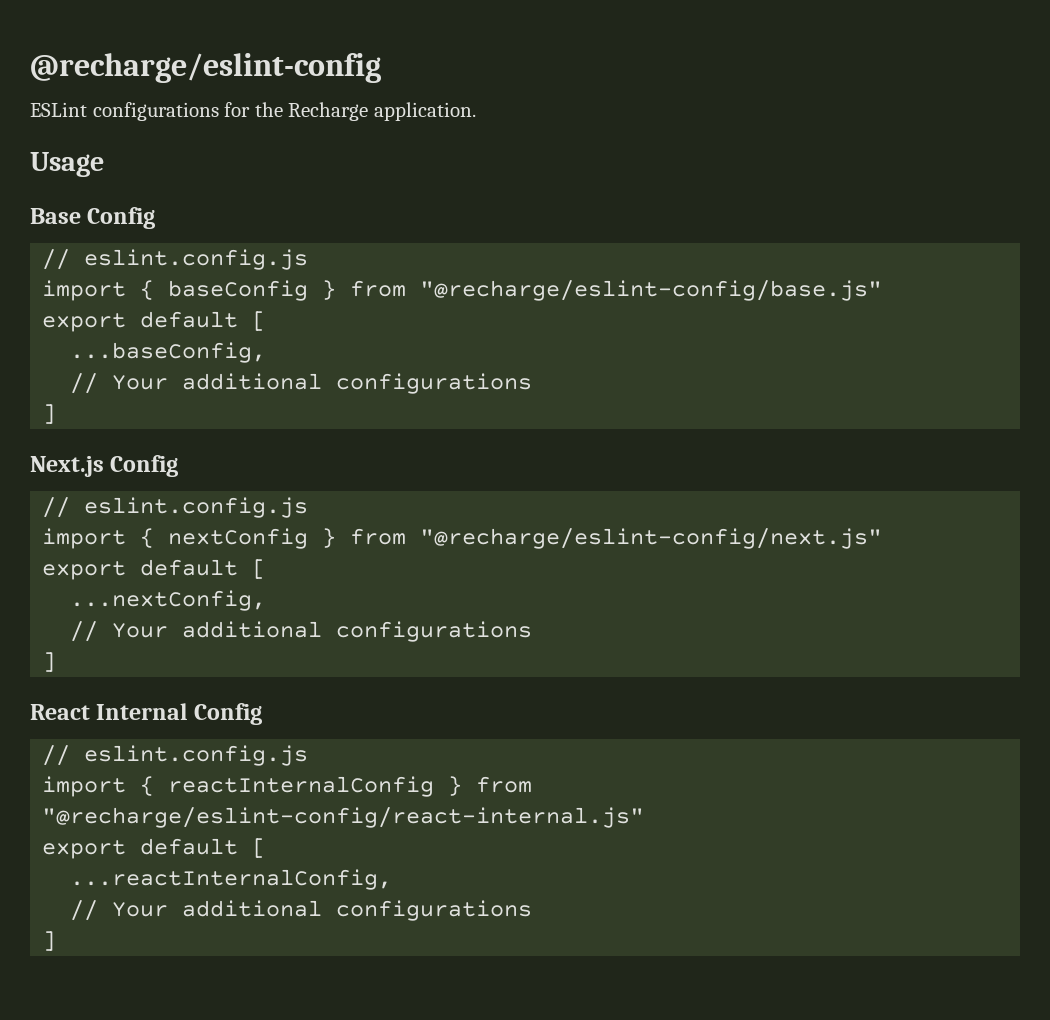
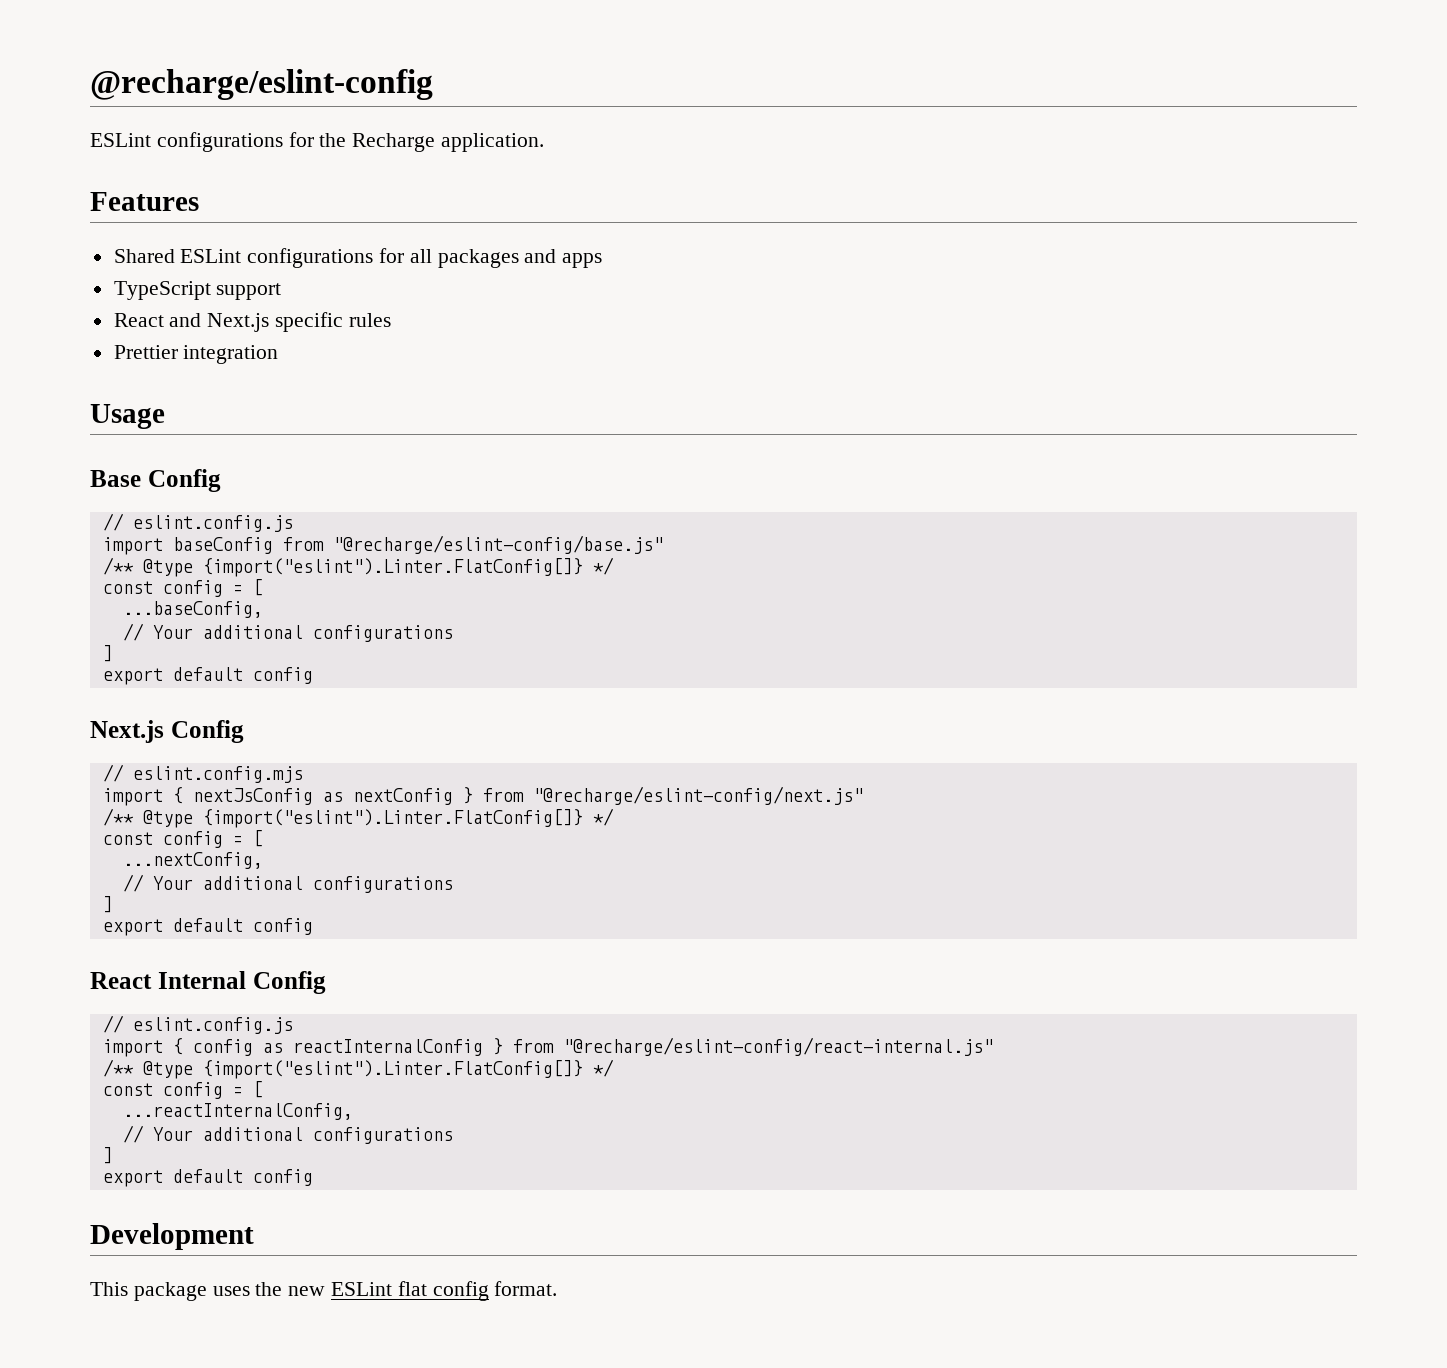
(476, 111) none -> [90,192,199,211] [113,248,603,268] [113,281,282,300] [113,312,391,332] [113,345,279,364] // Features // Shared ESLint configurations for all packages and apps // TypeScript support // React and Next.js specific rules // Prettier integration
[140,280,337,301] { baseConfig } -> [172,537,273,554] baseConfig
[42,311,239,332] export default -> [102,557,614,577] [102,580,243,597] /** @type {import("eslint").Linter.FlatConfig[]} */ // const config =
(57, 414) none -> [102,667,313,685] // export default config
[84,497,309,518] [42,528,155,549] eslint.config.js // import { -> [132,766,303,783] [102,787,343,806] eslint.config.mjs // import { nextJsConfig as
[42,559,239,580] export default -> [102,808,614,828] [102,831,243,848] /** @type {import("eslint").Linter.FlatConfig[]} */ // const config =
(57, 662) none -> [102,918,313,936] // export default config
(155, 786) none -> [192,1039,283,1056] config as
[42,838,239,859] export default -> [102,1059,614,1079] [102,1082,243,1099] /** @type {import("eslint").Linter.FlatConfig[]} */ // const config =
(57, 941) none -> [102,1169,313,1187] [90,1223,254,1250] [90,1281,558,1301] // export default config // Development // This package uses the new ESLint flat config format.

